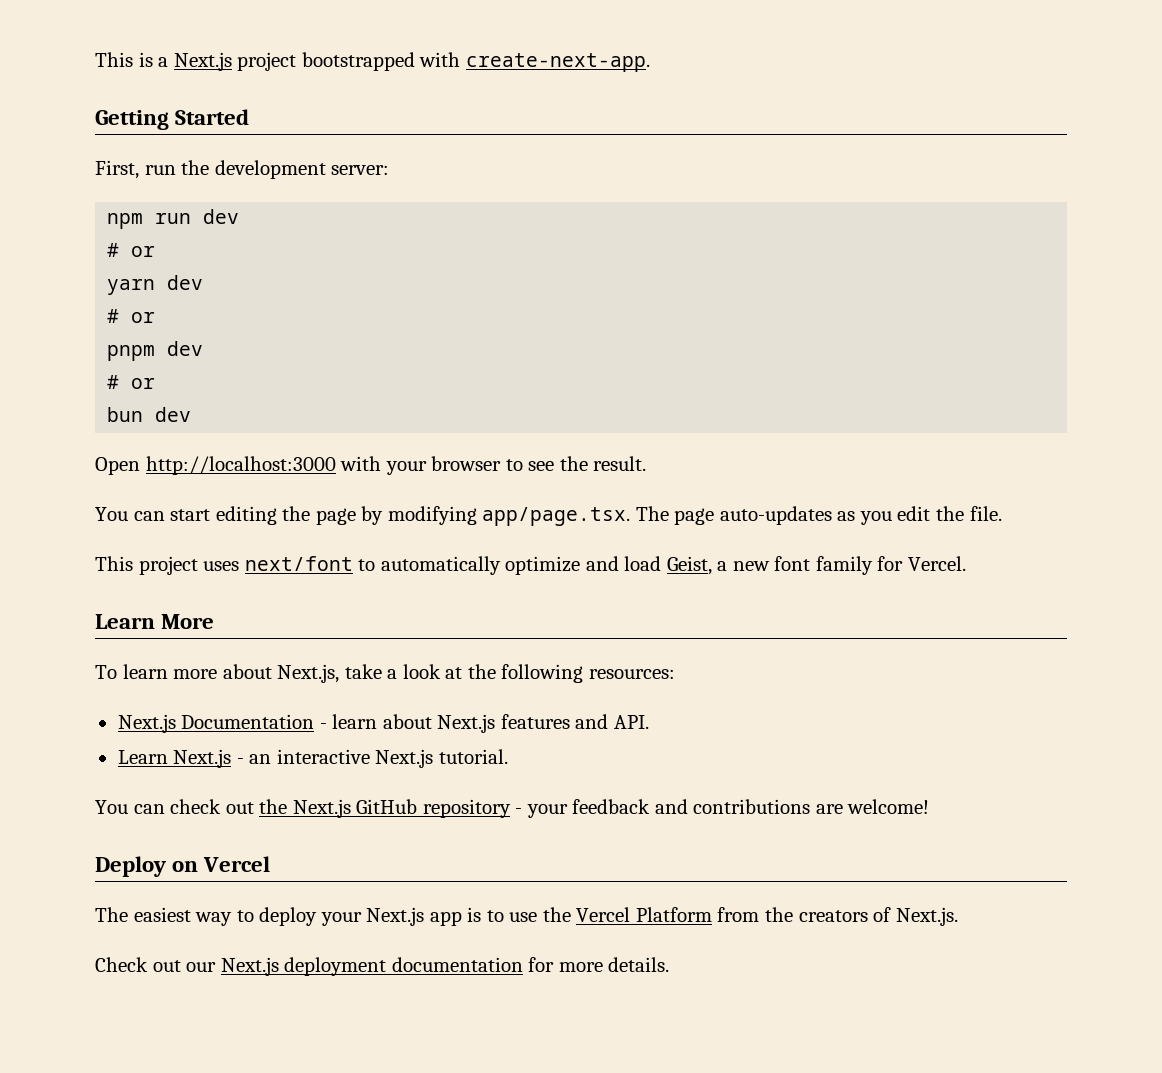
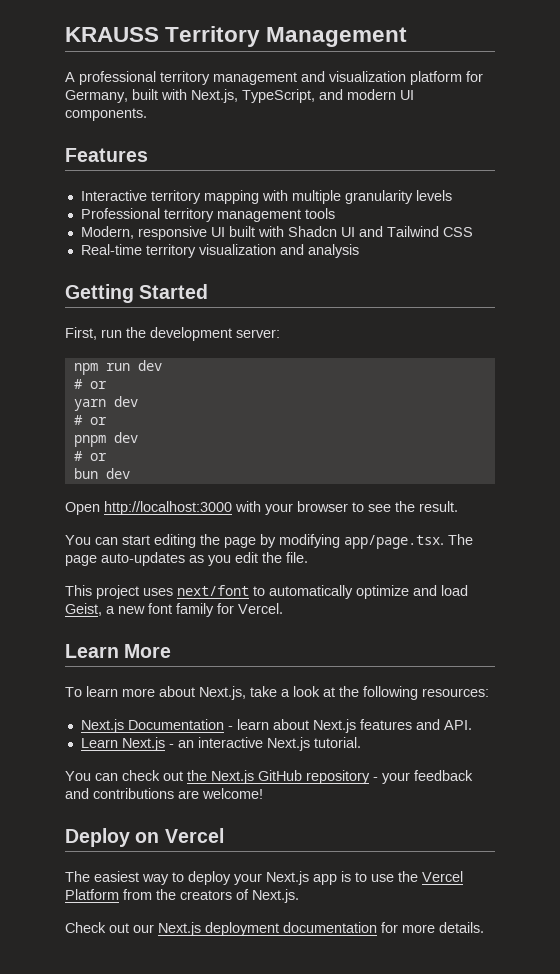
[95,52,650,72] This is a Next.js project bootstrapped with create-next-app. -> [65,26,408,47] [65,71,483,85] [65,89,414,103] [65,108,147,121] [65,148,148,162] [80,190,452,204] [80,208,335,222] [80,226,473,240] [80,244,359,258] KRAUSS Territory Management // A professional territory management and visualization platform for Germany, built with Next.js, TypeScript, and modern UI components. // Features // Interactive territory mapping with multiple granularity levels // Professional territory management tools // Modern, responsive UI built with Shadcn UI and Tailwind CSS // Real-time territory visualization and analysis

